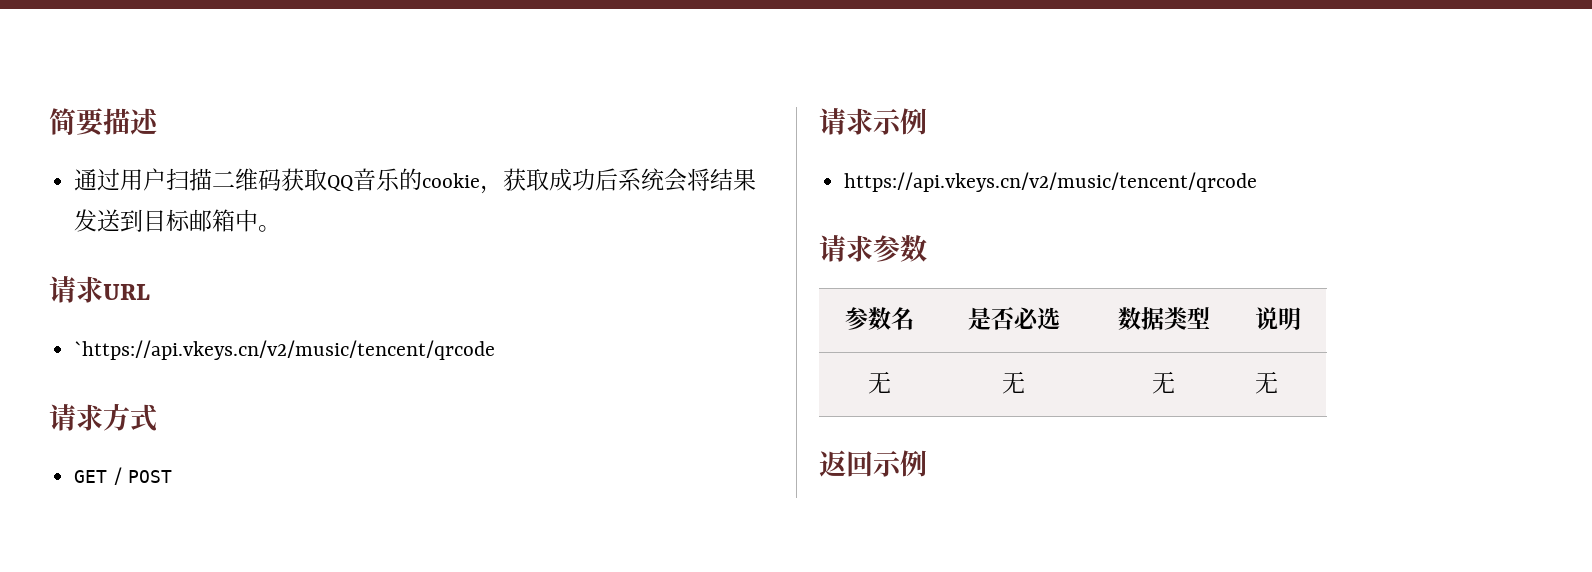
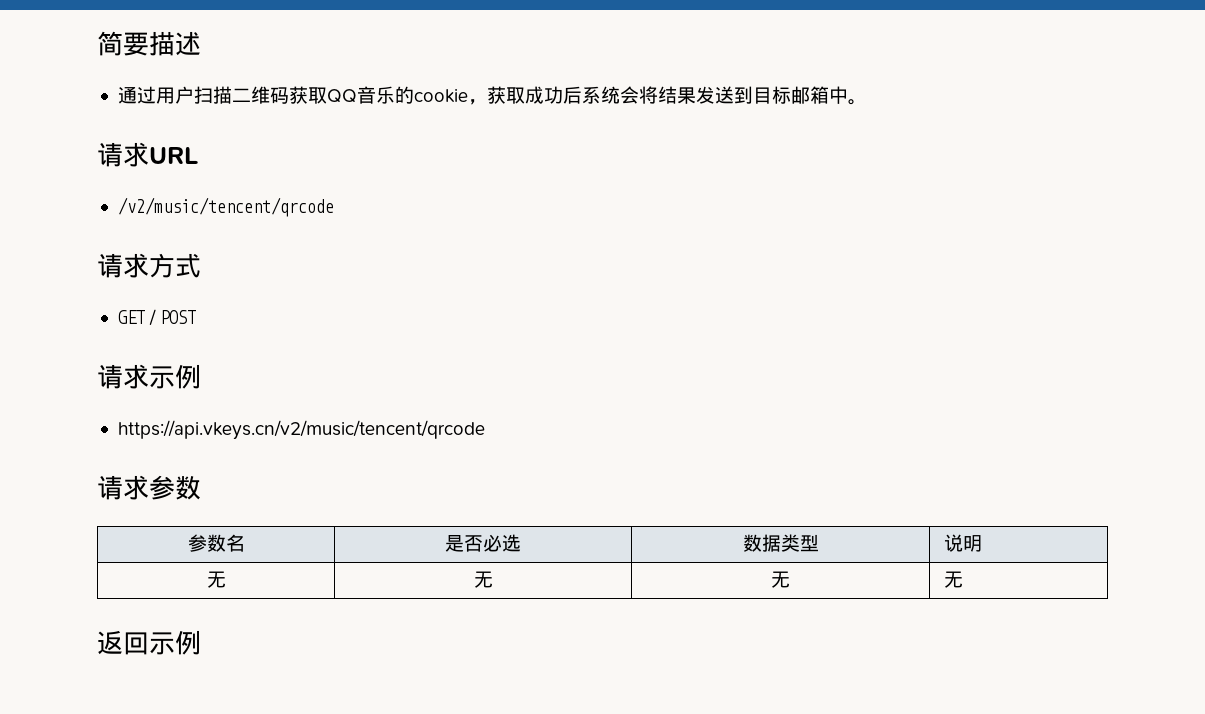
[74,340,496,360] `https://api.vkeys.cn/v2/music/tencent/qrcode -> [117,197,334,217] /v2/music/tencent/qrcode

